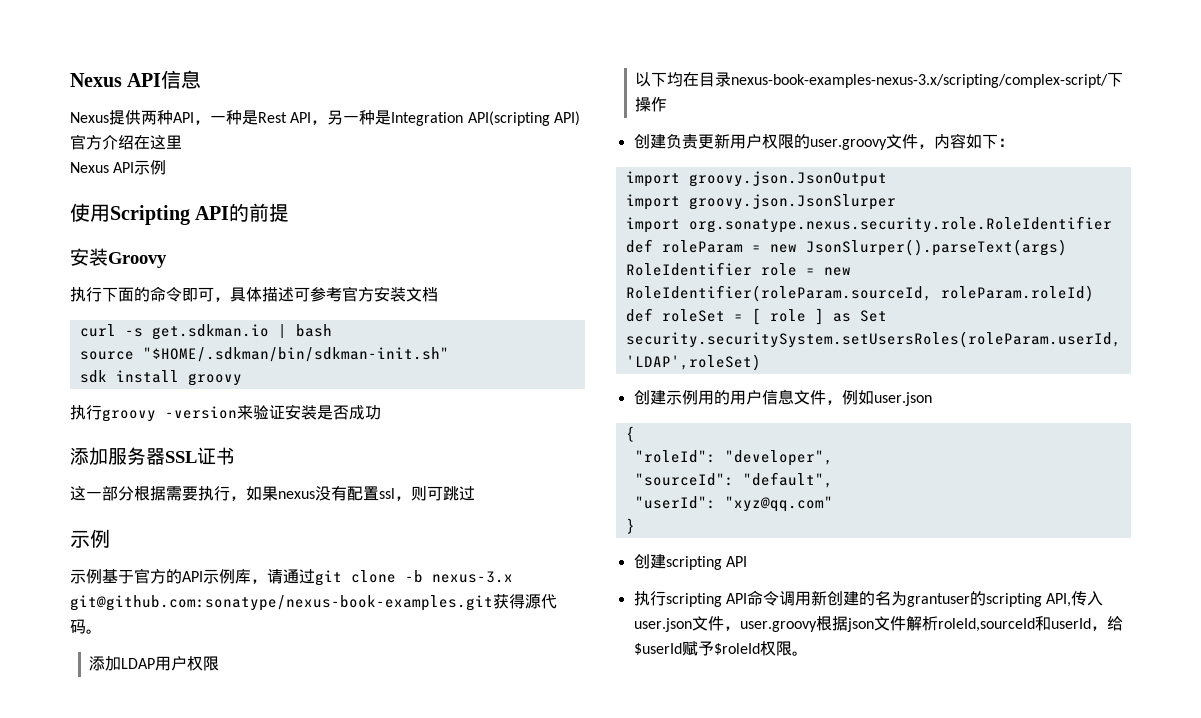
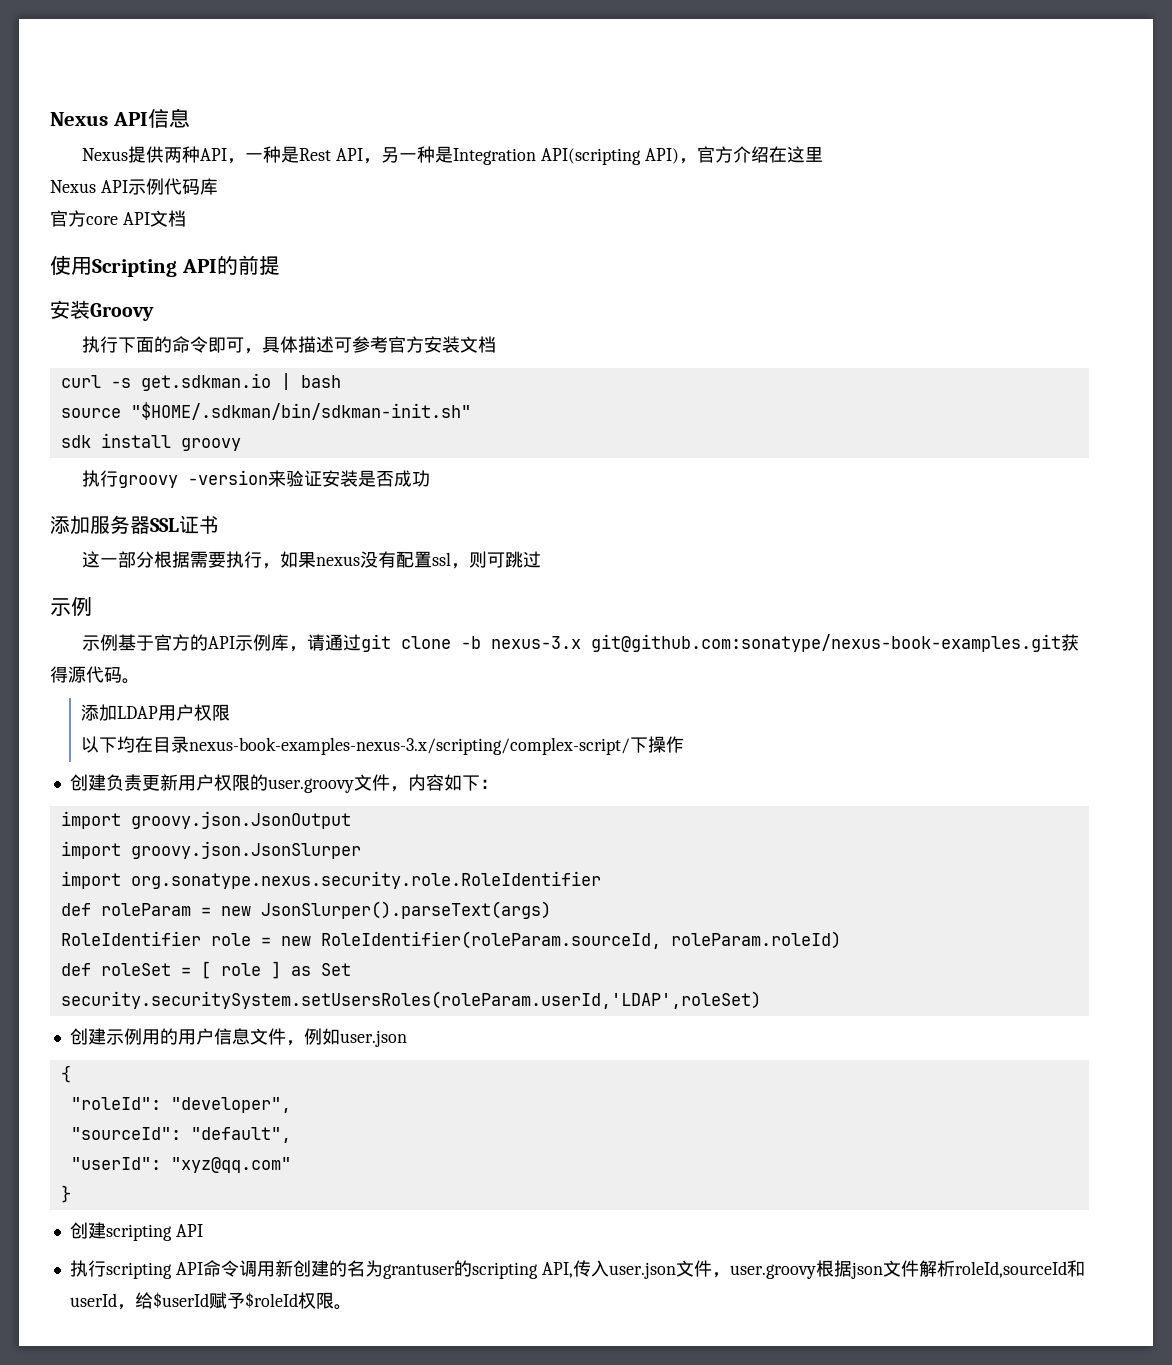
(580, 118) none -> [678,158,697,164] ，
(167, 167) none -> [163,178,218,195] [50,210,186,227] 代码库 // 官方core API文档

